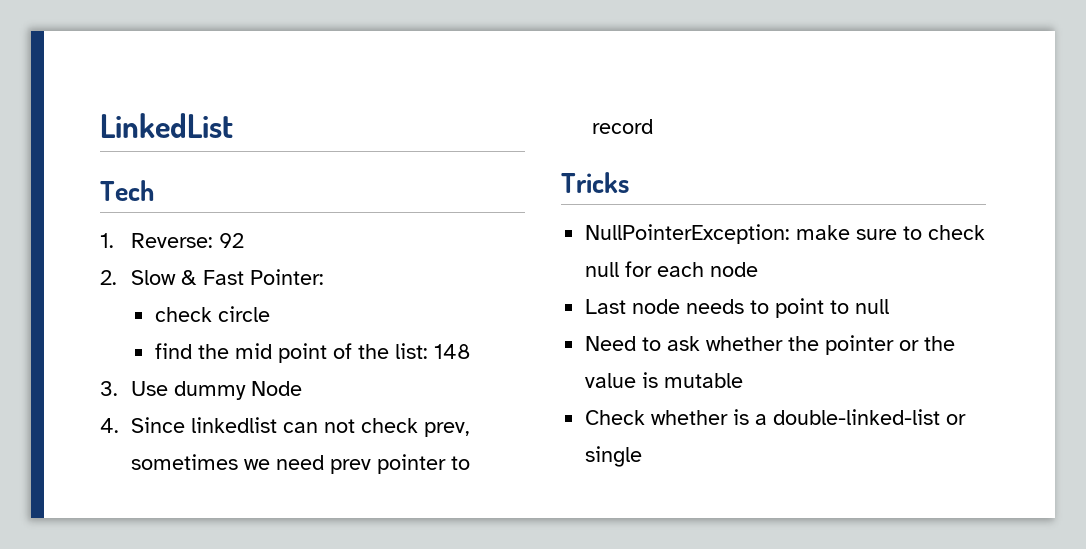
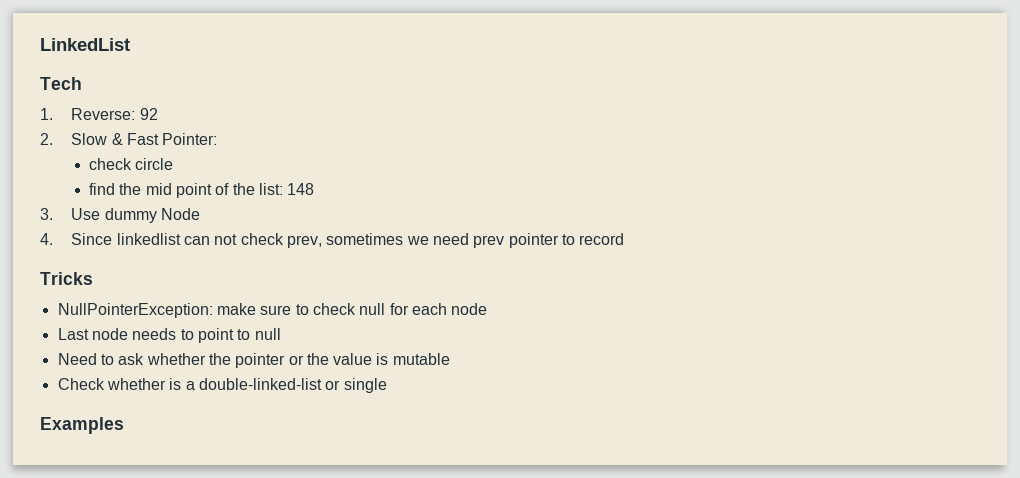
(643, 456) none -> [40,417,124,434] // Examples

